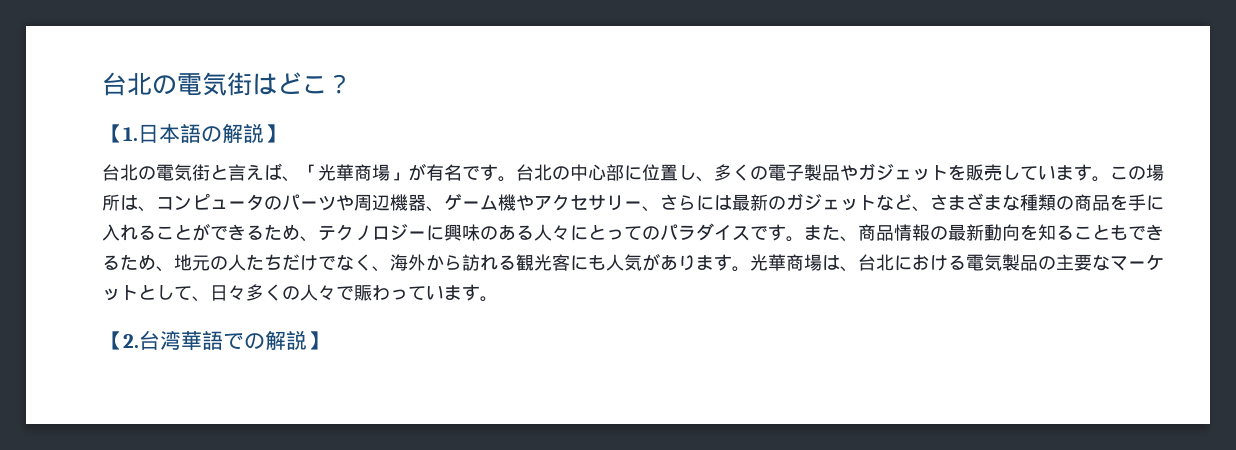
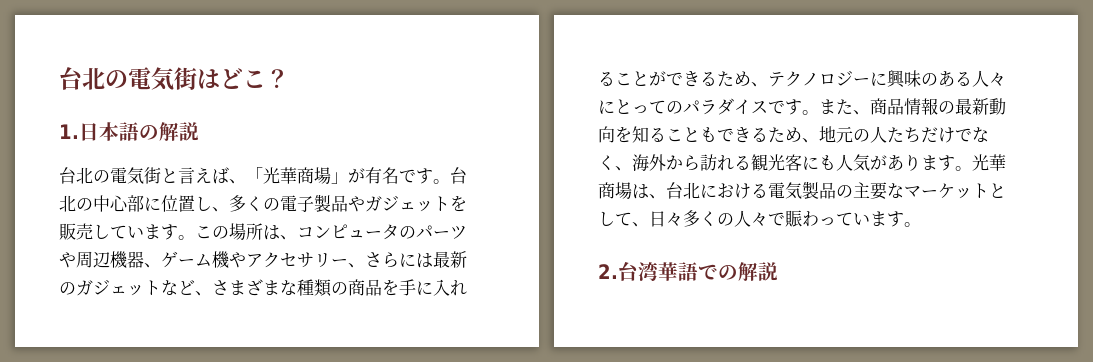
[102,124,123,143] 【 -> (289, 78) none
[264,124,285,143] 】 -> (199, 131) none
[102,331,123,350] 【 -> (921, 224) none
[307,331,328,350] 】 -> (778, 271) none

